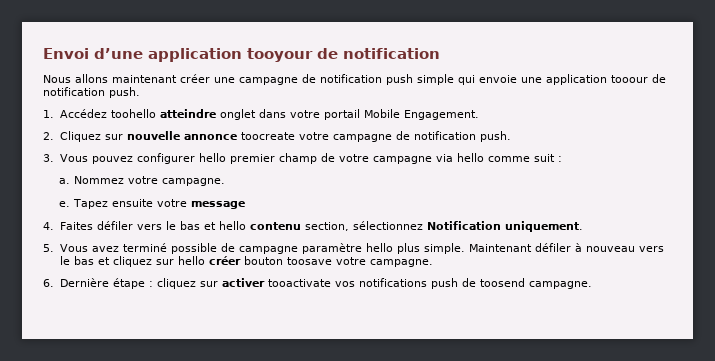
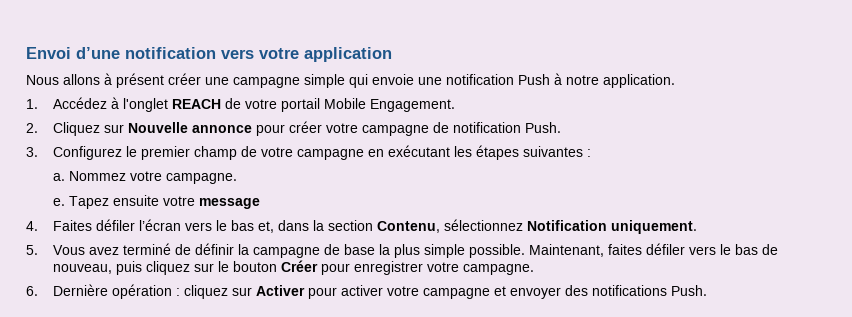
[148,48,440,62] application tooyour de notification -> [125,47,392,62] notification vers votre application
[112,75,177,83] maintenant -> [104,73,164,88] à présent
[302,74,413,85] de notification push -> (300, 82) none
[546,74,666,85] [43,87,140,98] [43,109,286,120] application tooour de notification push. // 1. Accédez toohello atteindre onglet dans -> [446,73,675,88] [26,97,241,112] notification Push à notre application. // 1. Accédez à l'onglet REACH de
[126,131,295,140] nouvelle annonce toocreate -> [127,121,322,136] Nouvelle annonce pour créer
[479,131,511,142] push. -> [524,122,561,133] Push.
[59,153,226,164] Vous pouvez configurer hello -> [52,146,137,160] Configurez le
[435,153,555,162] via hello comme suit -> [367,145,583,160] en exécutant les étapes suivantes
[136,221,349,231] vers le bas et hello contenu section, -> [138,219,440,233] l’écran vers le bas et, dans la section Contenu,
[170,243,664,254] [59,256,332,267] possible de campagne paramètre hello plus simple. Maintenant défiler à nouveau vers le bas et cliquez sur hello créer bouton toosave -> [174,243,778,258] [52,260,423,275] de définir la campagne de base la plus simple possible. Maintenant, faites défiler vers le bas de nouveau, puis cliquez sur le bouton Créer pour enregistrer
[112,278,145,289] étape -> [111,284,172,299] opération
[221,278,592,289] activer tooactivate vos notifications push de toosend campagne. -> [255,285,707,299] Activer pour activer votre campagne et envoyer des notifications Push.

